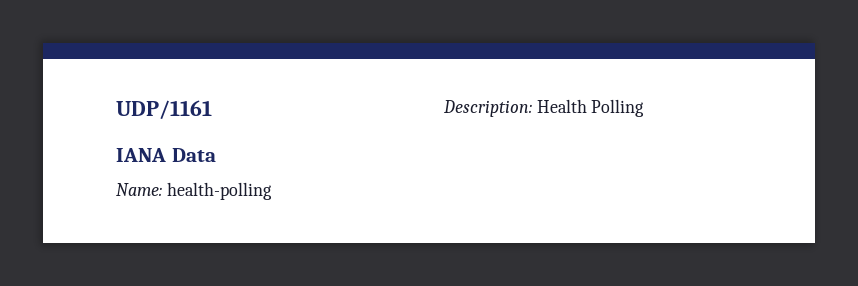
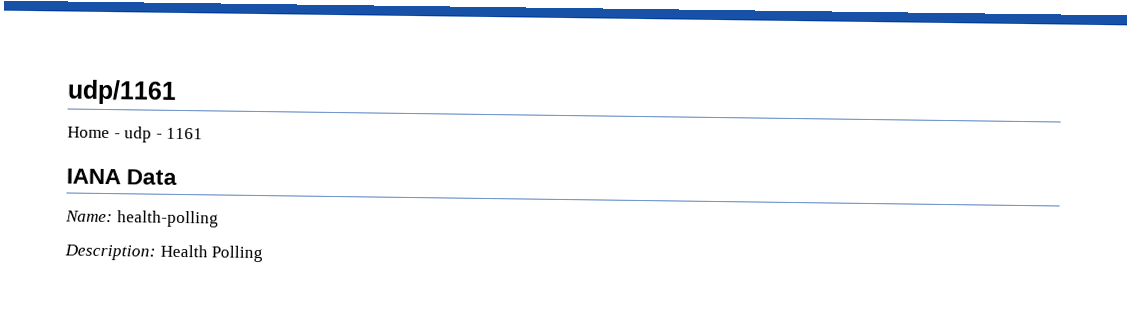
[116,100,212,120] UDP/1161 -> [67,79,177,105] [67,126,204,143] udp/1161 // Home - udp - 1161

